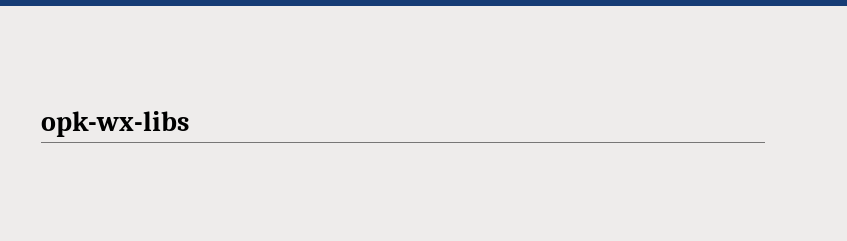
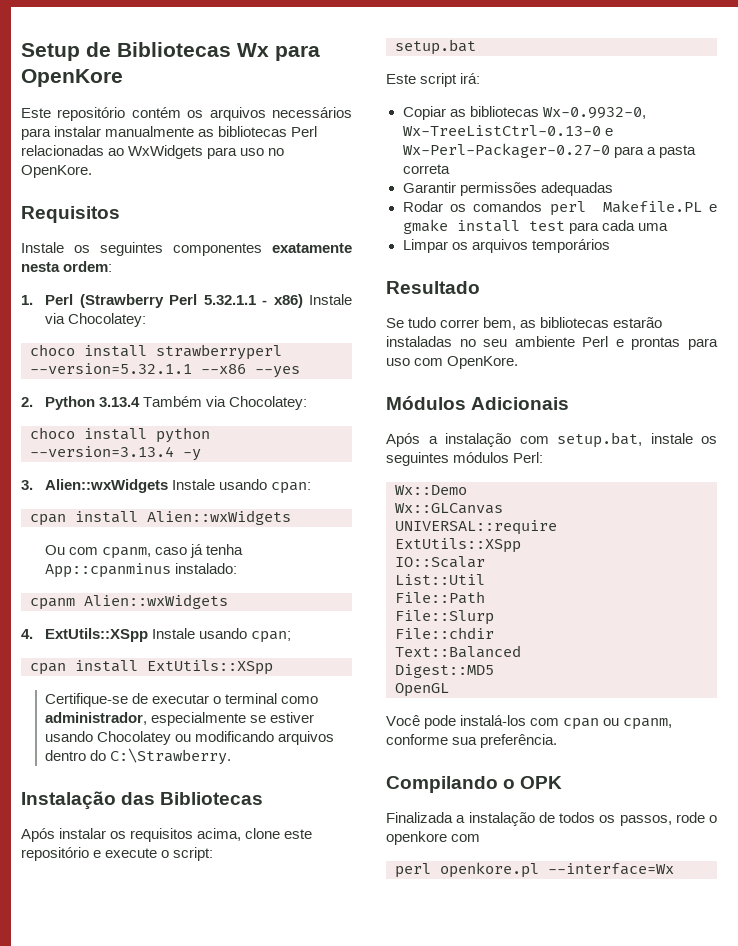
[41,111,189,137] opk-wx-libs -> [21,42,320,61] [21,69,123,87] [21,107,352,121] [21,126,318,140] [21,145,285,159] [21,165,92,178] [21,206,120,223] [21,242,352,256] [21,261,113,272] [21,294,352,308] [45,313,147,327] [30,344,282,360] [30,363,300,378] [21,396,308,410] [30,427,210,443] [30,446,201,461] [21,479,312,494] [30,510,291,526] [45,544,244,559] [45,563,238,578] [30,594,228,610] [21,628,292,643] [30,660,273,675] [45,693,319,707] [45,712,315,726] [45,731,335,745] [45,748,232,765] [21,791,264,810] [21,828,313,842] [21,847,214,861] [395,39,476,55] [386,73,481,87] [402,106,646,120] [402,125,613,136] [402,143,696,158] [402,164,450,174] [402,182,613,196] [402,200,717,216] [402,219,668,234] [402,239,610,253] [386,281,480,294] [386,317,663,330] [386,336,718,350] [386,356,519,369] [386,396,570,410] [386,432,717,448] [386,452,544,466] [395,485,467,495] [395,503,503,514] [395,520,557,535] [395,538,521,553] [395,556,485,568] [395,574,485,585] [395,591,485,604] [395,610,494,625] [395,627,494,639] [395,645,521,658] [395,664,494,678] [395,683,449,697] [386,715,673,730] [386,734,558,748] [386,776,563,793] [386,812,717,826] [386,831,481,845] [395,862,674,878] Setup de Bibliotecas Wx para OpenKore // Este repositório contém os arquivos necessários para instalar manualmente as bibliotecas Perl relacionadas ao WxWidgets para uso no OpenKore. // Requisitos // Instale os seguintes componentes exatamente nesta ordem: // 1. Perl (Strawberry Perl 5.32.1.1 - x86) Instale via Chocolatey: // choco install strawberryperl --version=5.32.1.1 --x86 --yes // 2. Python 3.13.4 Também via Chocolatey: // choco install python --version=3.13.4 -y // 3. Alien::wxWidgets Instale usando cpan: // cpan install Alien::wxWidgets // Ou com cpanm, caso já tenha App::cpanminus instalado: // cpanm Alien::wxWidgets // 4. ExtUtils::XSpp Instale usando cpan; // cpan install ExtUtils::XSpp // Certifique-se de executar o terminal como administrador, especialmente se estiver usando Chocolatey ou modificando arquivos dentro do C:\Strawberry. // Instalação das Bibliotecas // Após instalar os requisitos acima, clone este repositório e execute o script: // setup.bat // Este script irá: // Copiar as bibliotecas Wx-0.9932-0, Wx-TreeListCtrl-0.13-0 e Wx-Perl-Packager-0.27-0 para a pasta correta // Garantir permissões adequadas // Rodar os comandos perl Makefile.PL e gmake install test para cada uma // Limpar os arquivos temporários // Resultado // Se tudo correr bem, as bibliotecas estarão instaladas no seu ambiente Perl e prontas para uso com OpenKore. // Módulos Adicionais // Após a instalação com setup.bat, instale os seguintes módulos Perl: // Wx::Demo // Wx::GLCanvas // UNIVERSAL::require // ExtUtils::XSpp // IO::Scalar // List::Util // File::Path // File::Slurp // File::chdir // Text::Balanced // Digest::MD5 // OpenGL // Você pode instalá-los com cpan ou cpanm, conforme sua preferência. // Compilando o OPK // Finalizada a instalação de todos os passos, rode o openkore com // perl openkore.pl --interface=Wx

